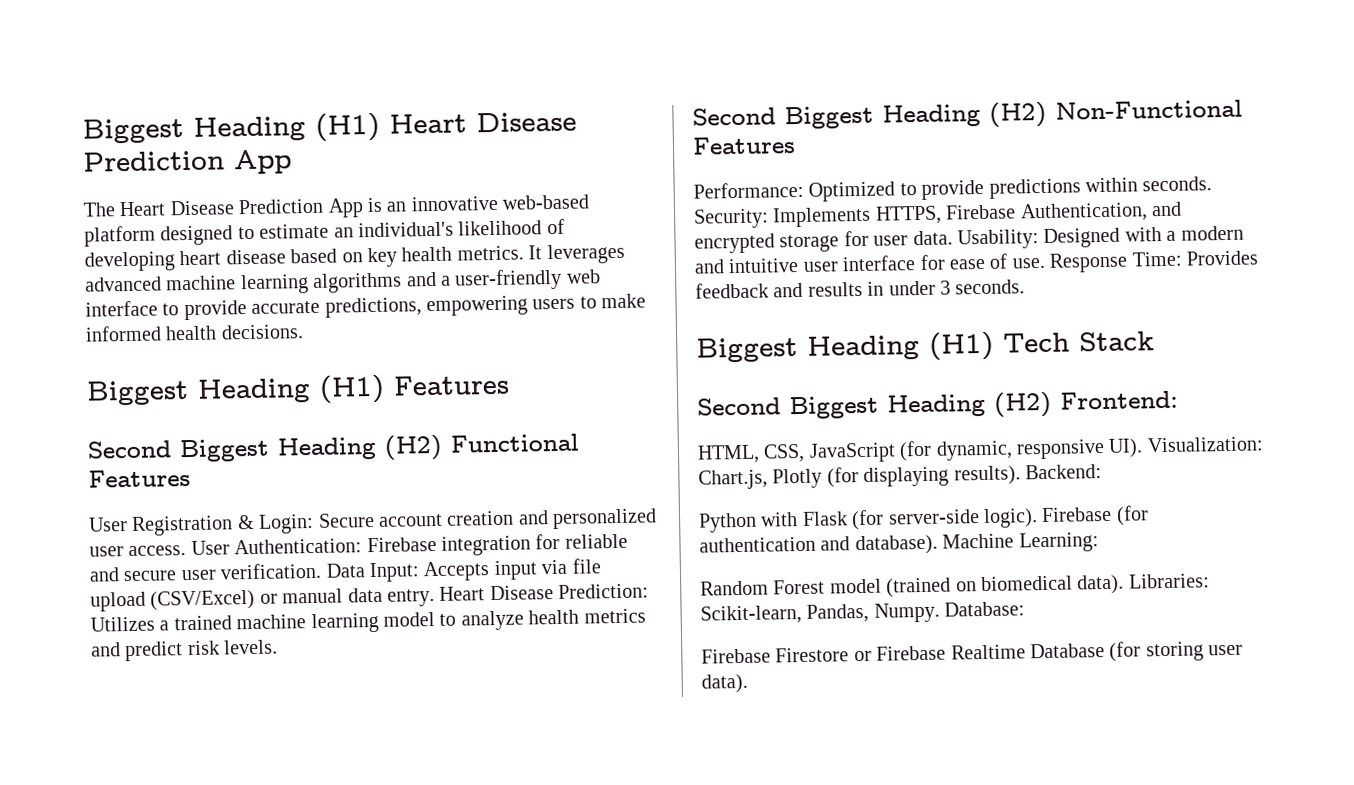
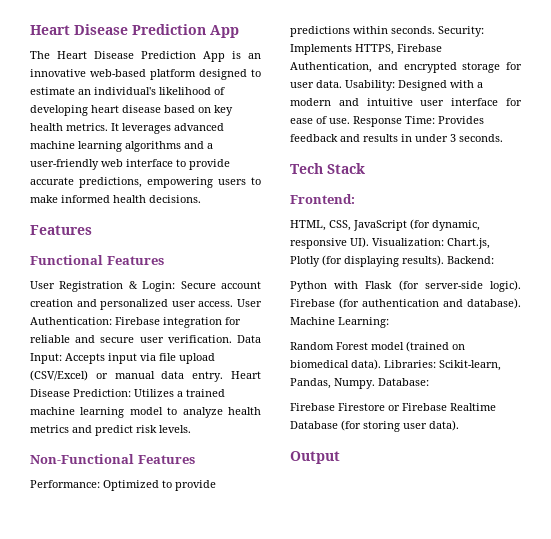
[82,112,380,144] Biggest Heading (H1) -> (30, 30) none
[86,374,509,406] [87,434,443,463] Biggest Heading (H1) Features // Second Biggest Heading (H2) -> [30,225,92,235] Features //
[692,101,1047,130] Second Biggest Heading (H2) -> (191, 429) none
[696,331,994,363] Biggest Heading (H1) -> (503, 138) none
[697,391,1052,420] Second Biggest Heading (H2) -> (365, 168) none
(748, 683) none -> [290,451,340,464] // Output

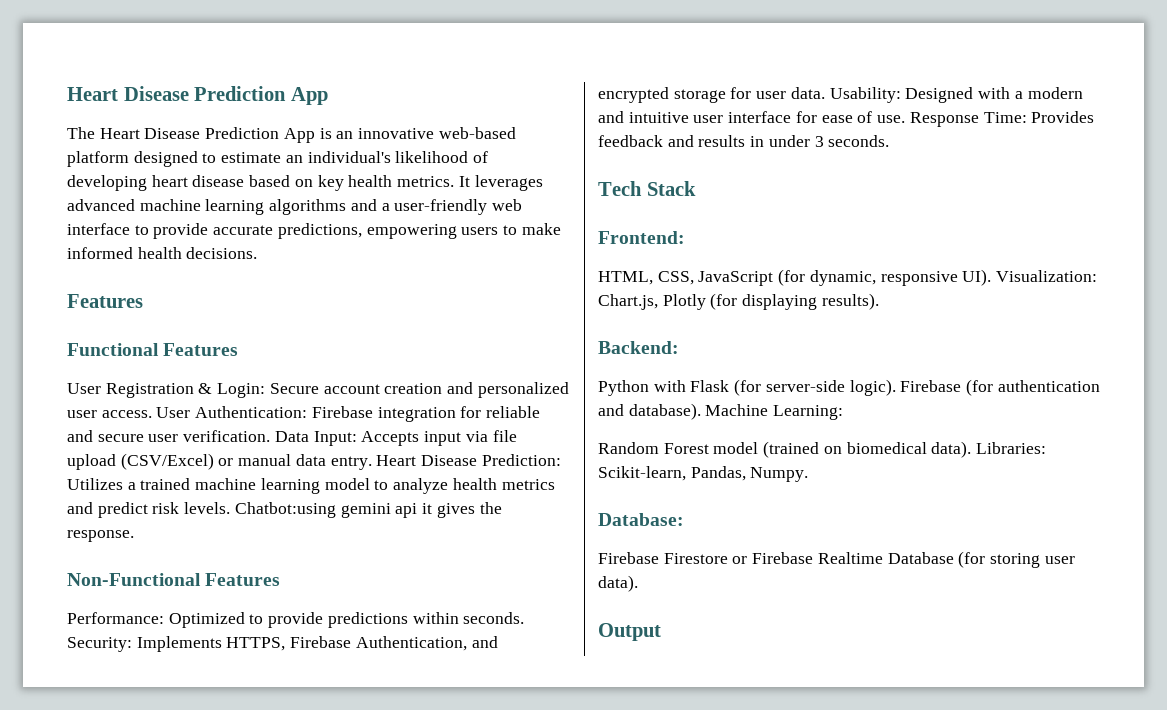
(191, 429) none -> [234,502,502,518] [67,530,134,542] Chatbot:using gemini api it gives the response.
(444, 260) none -> (879, 301) //
(375, 383) none -> (809, 474) //

